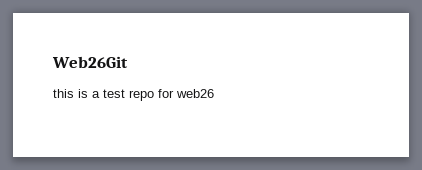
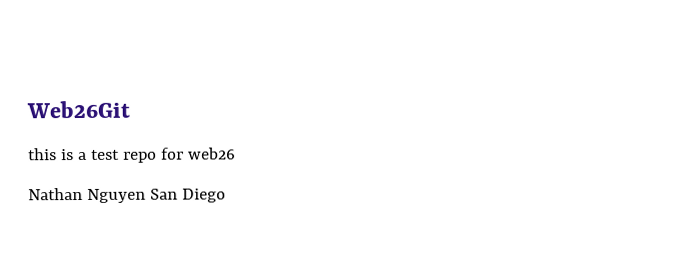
(214, 93) none -> [28,187,226,203] // Nathan Nguyen San Diego

